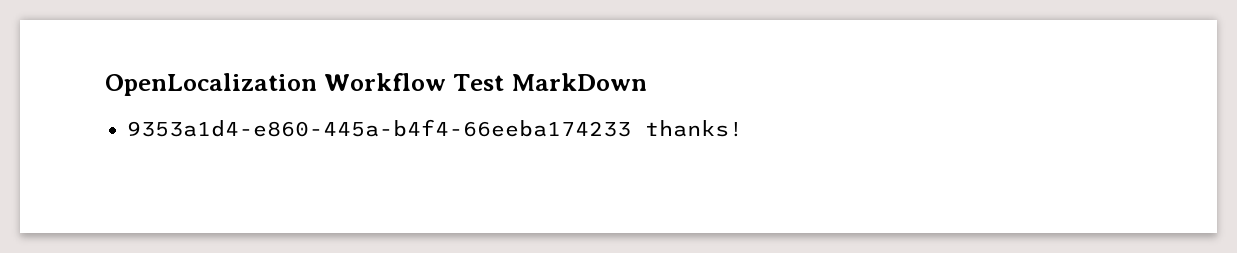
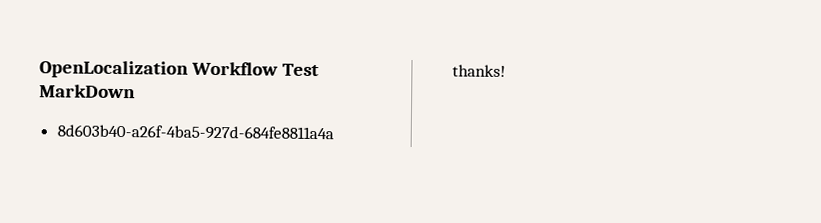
[127,119,631,137] 9353a1d4-e860-445a-b4f4-66eeba174233 -> [56,124,334,141] 8d603b40-a26f-4ba5-927d-684fe8811a4a

